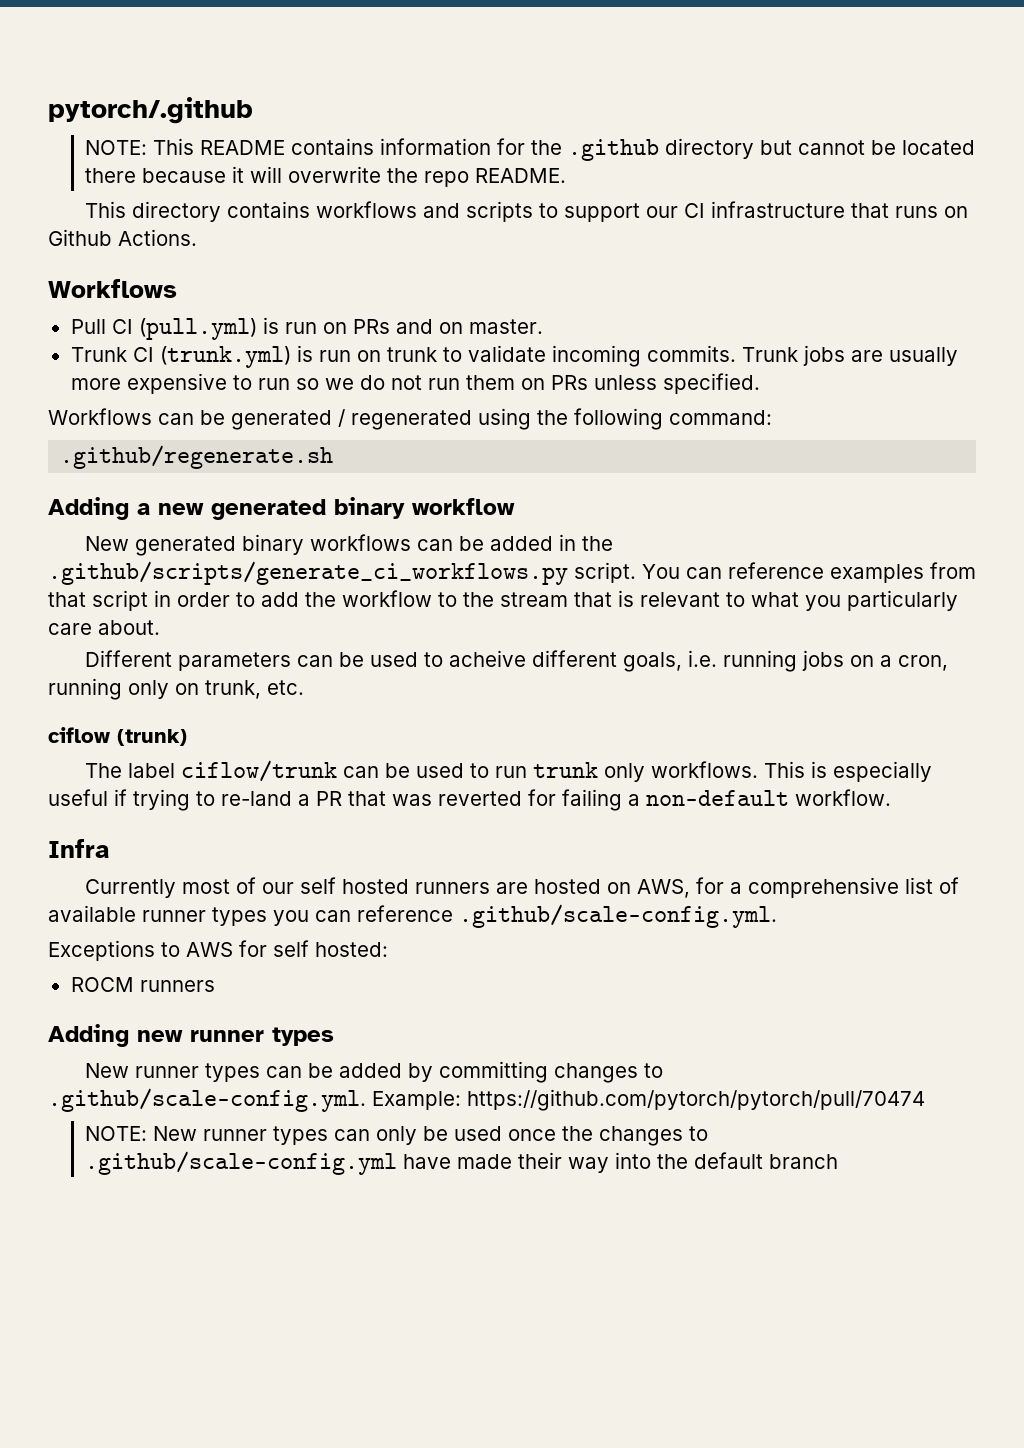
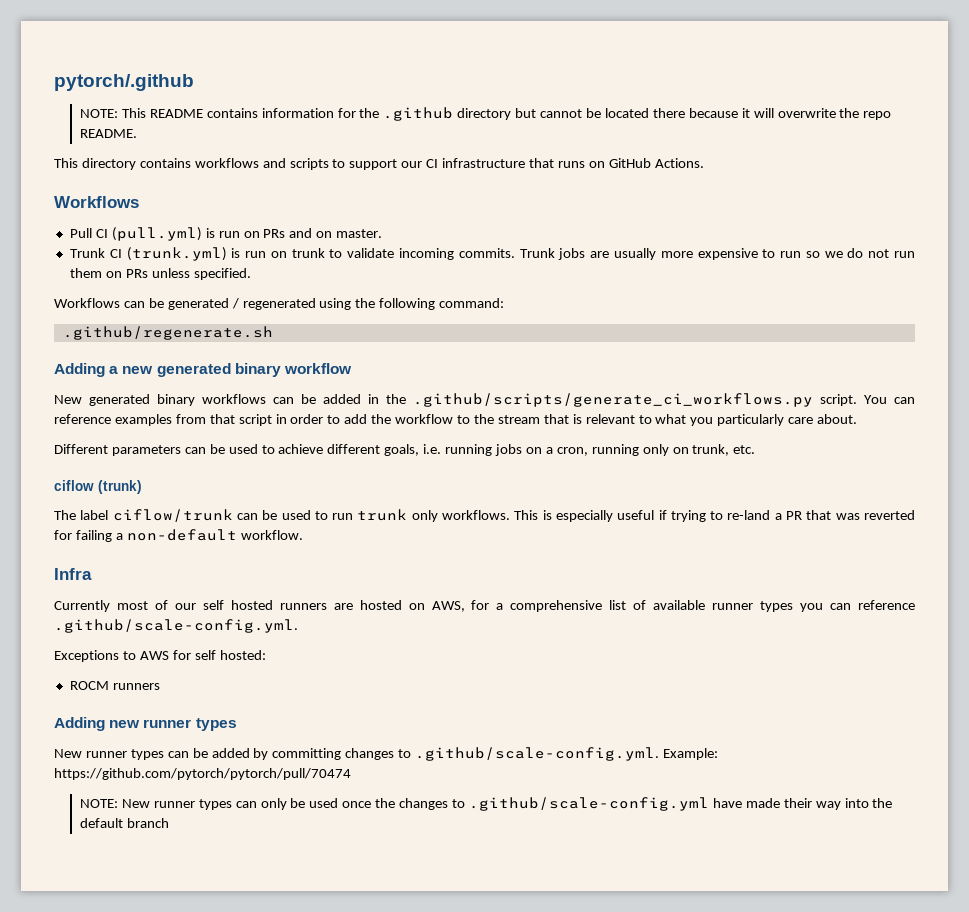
[48,229,112,246] Github -> [608,158,651,168] GitHub
[448,650,526,667] acheive -> [278,444,324,454] achieve

